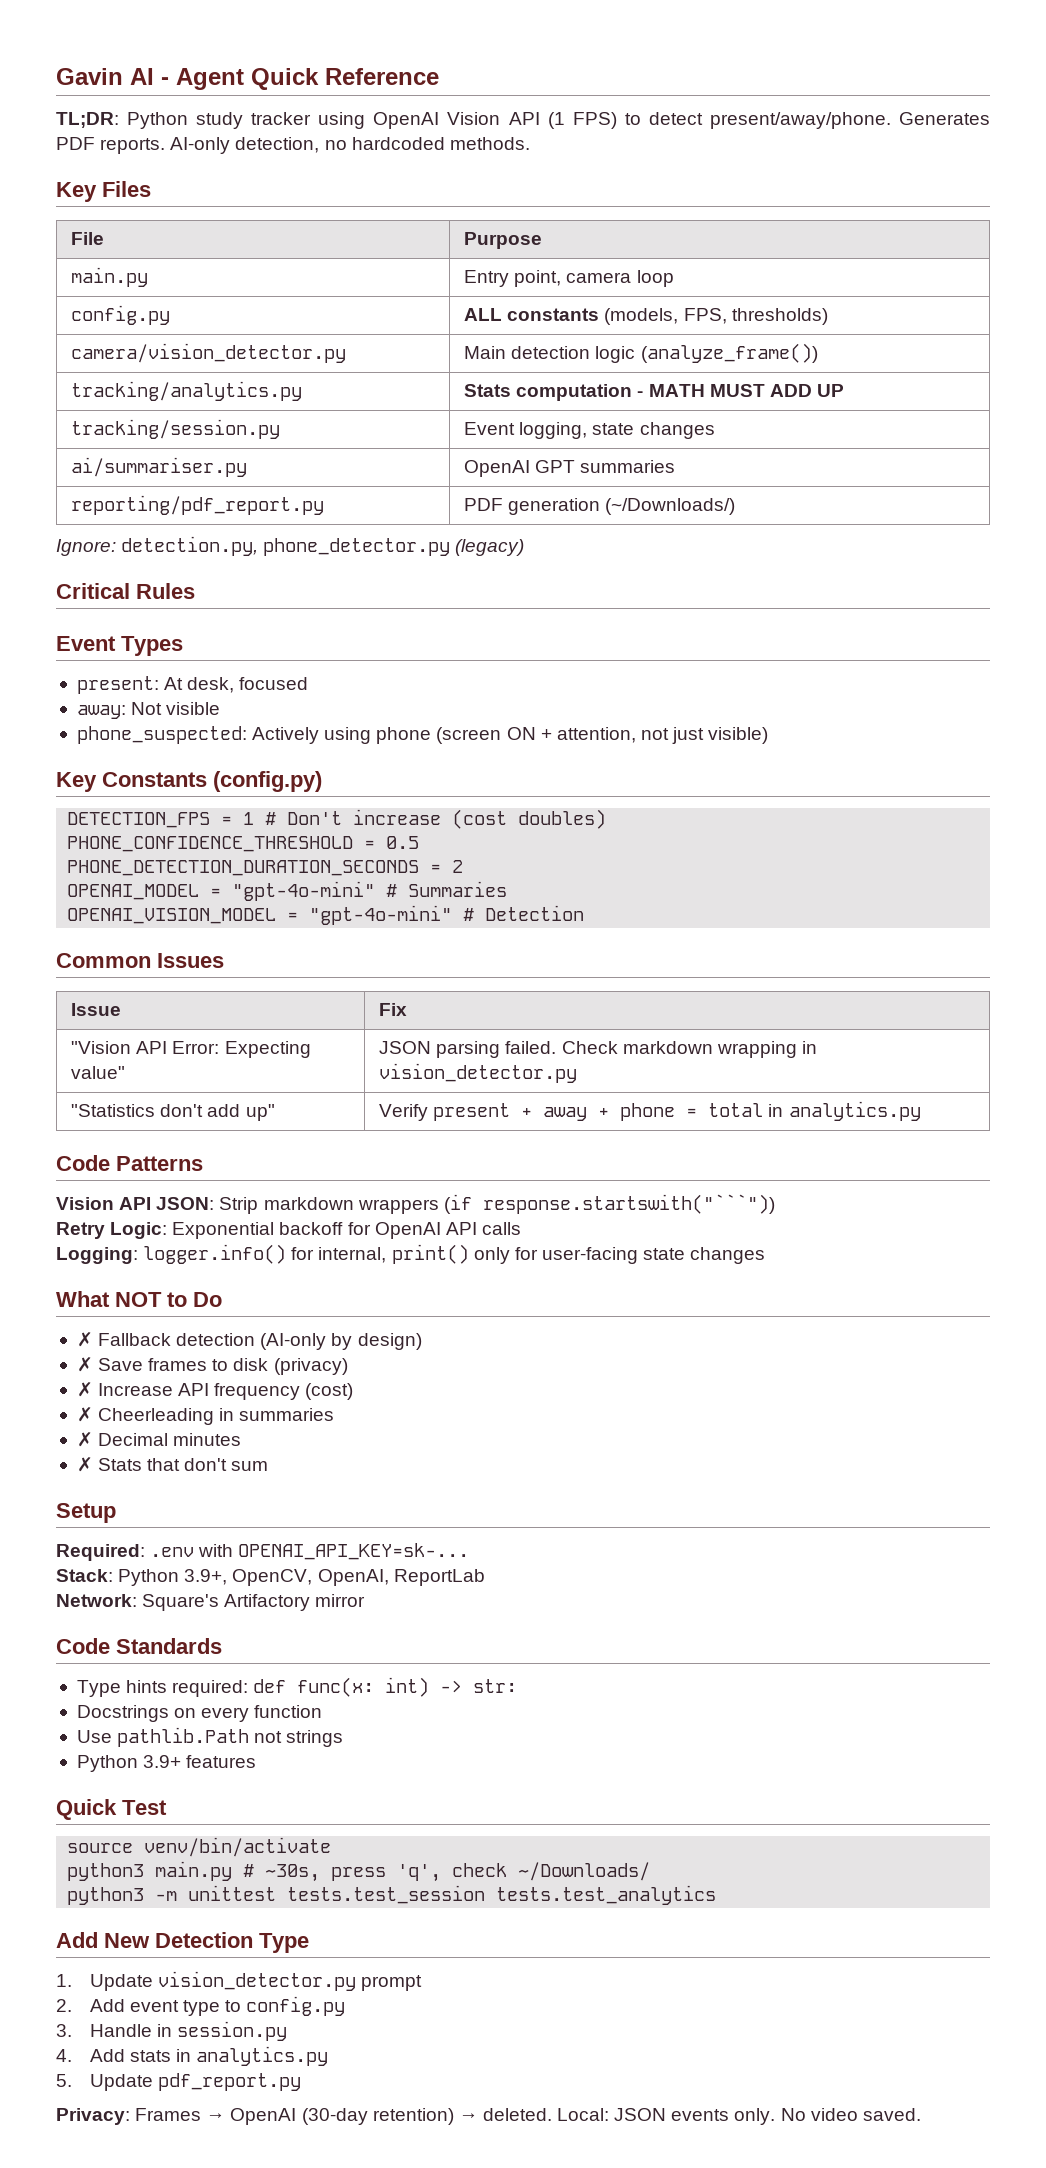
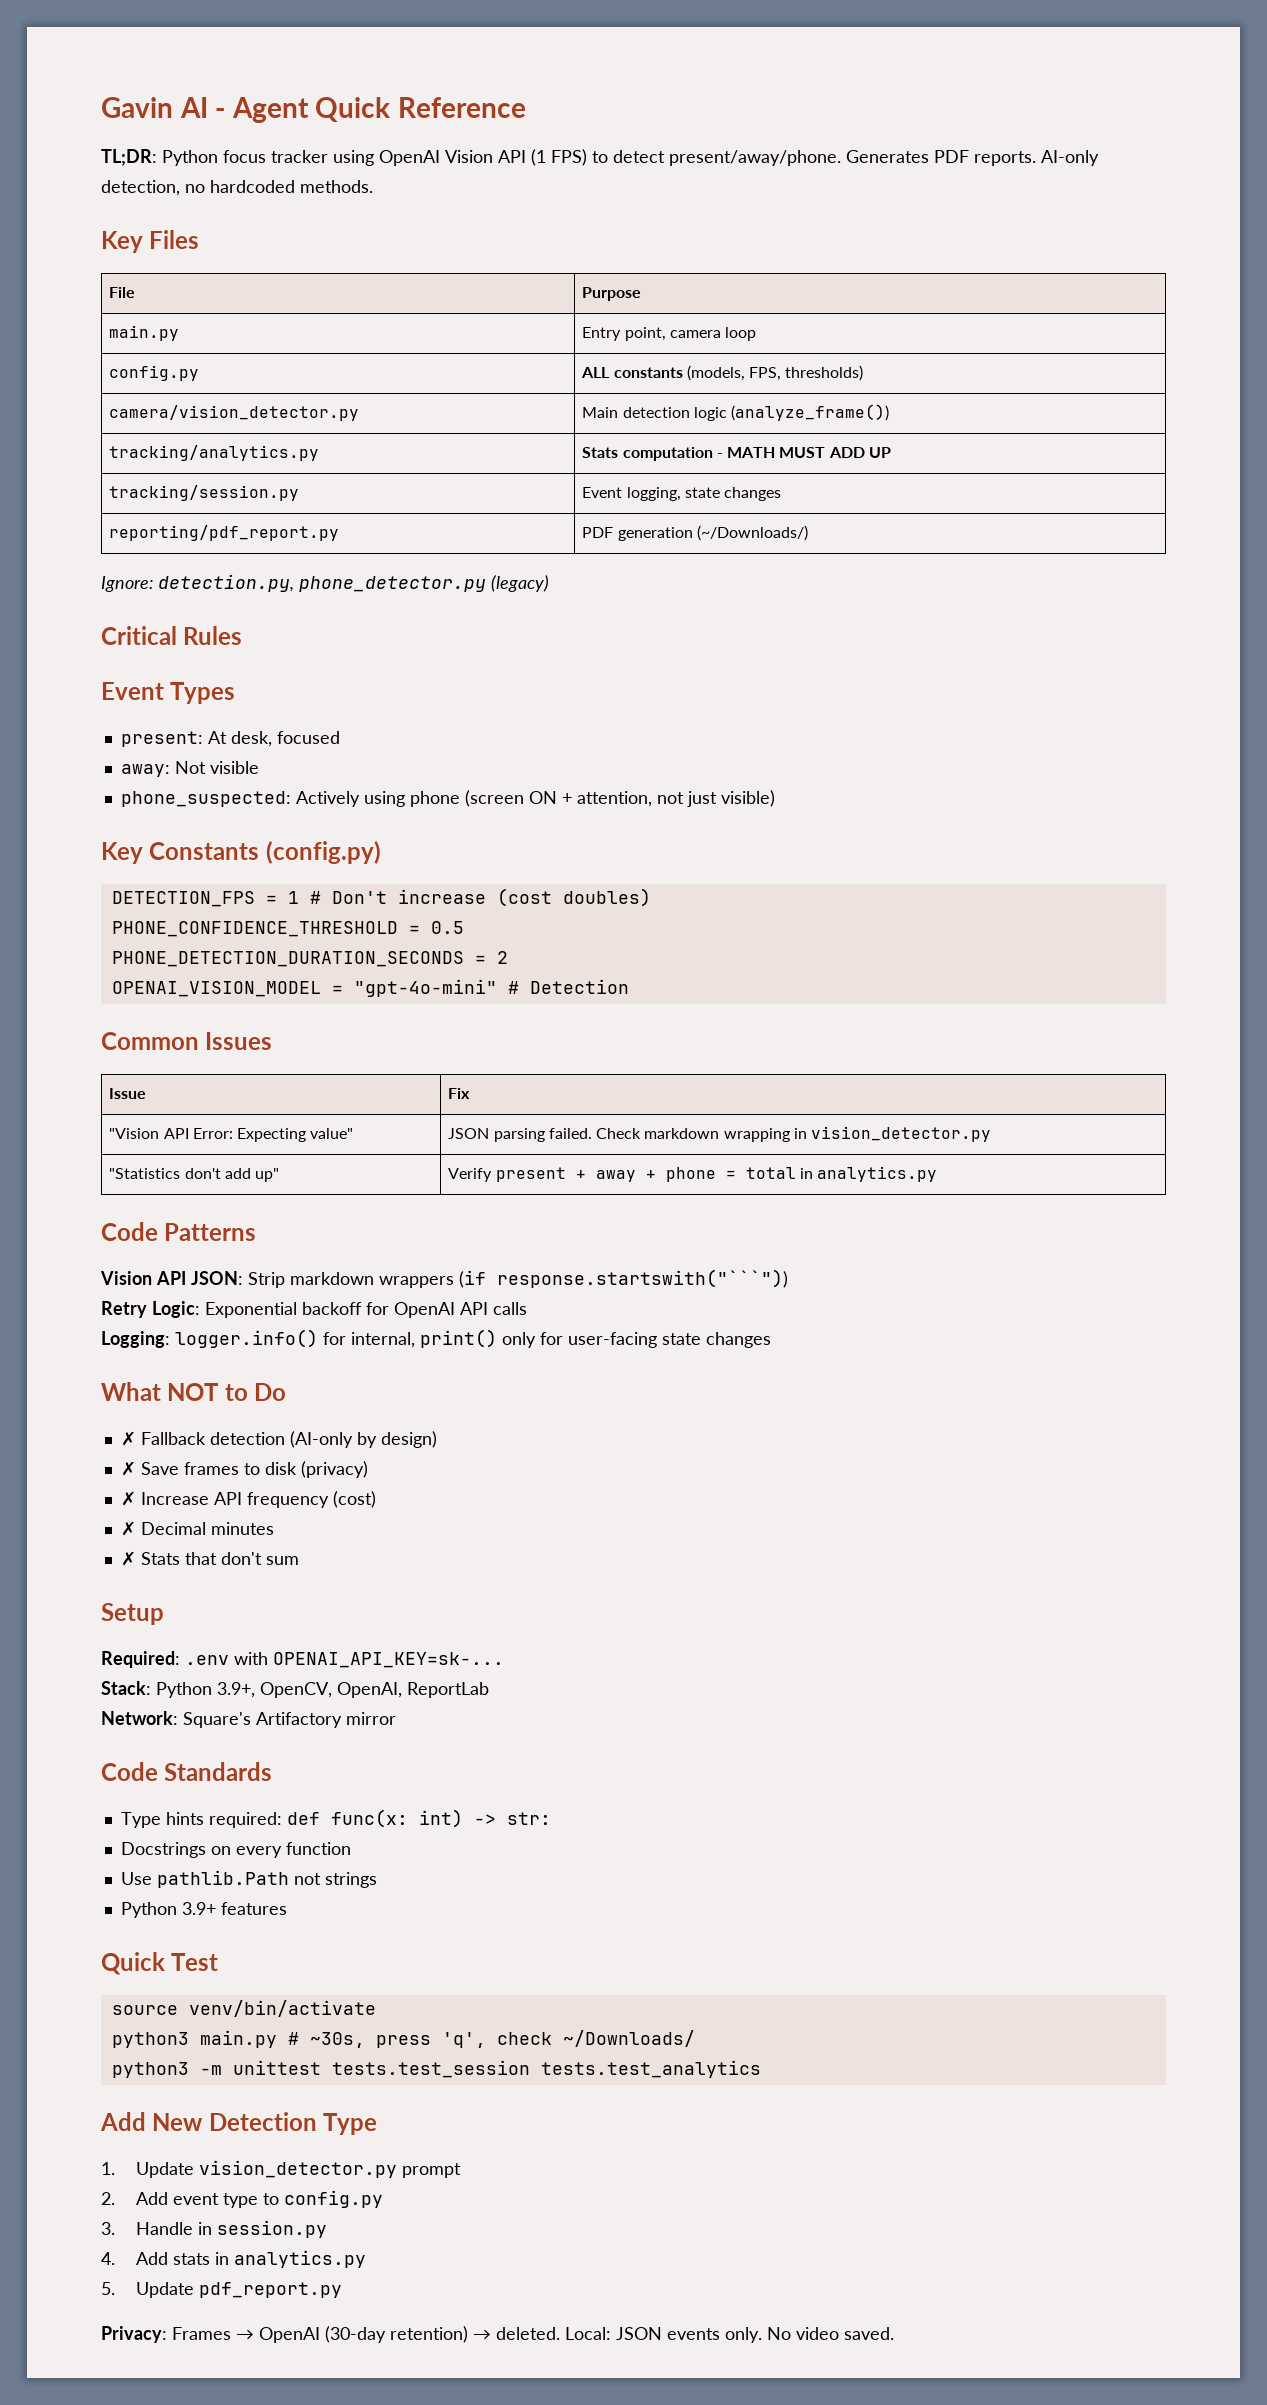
[196,112,244,129] study -> [223,150,266,163] focus
[71,457,248,477] [464,460,676,477] // ai/summariser.py | OpenAI GPT summaries -> (782, 494) none
[67,881,508,901] // OPENAI_MODEL = "gpt-4o-mini" # Summaries -> (508, 957) none
[76,1407,335,1425] // ✗ Cheerleading in summaries -> (376, 1499) none

